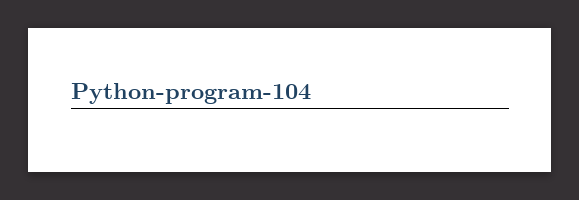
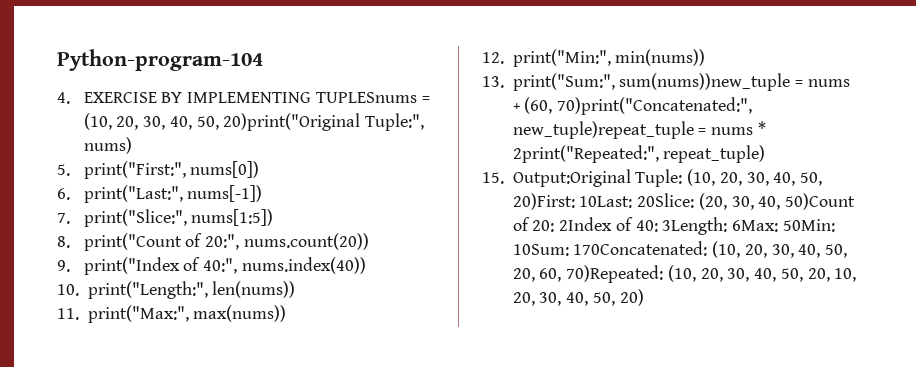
(311, 93) none -> [57,92,430,104] [83,113,424,131] [83,137,132,154] [57,161,260,179] [57,185,263,203] [57,209,274,227] [57,233,369,251] [57,257,366,275] [57,281,296,299] [57,305,287,323] [482,49,706,67] [482,73,850,91] [512,97,753,115] [512,121,766,139] [512,145,766,163] [482,169,823,187] [512,193,856,210] [512,217,835,235] [512,241,848,258] [512,265,857,283] [512,289,644,306] // 4. EXERCISE BY IMPLEMENTING TUPLESnums = (10, 20, 30, 40, 50, 20)print("Original Tuple:", nums) // 5. print("First:", nums[0]) // 6. print("Last:", nums[-1]) // 7. print("Slice:", nums[1:5]) // 8. print("Count of 20:", nums.count(20)) // 9. print("Index of 40:", nums.index(40)) // 10. print("Length:", len(nums)) // 11. print("Max:", max(nums)) // 12. print("Min:", min(nums)) // 13. print("Sum:", sum(nums))new_tuple = nums + (60, 70)print("Concatenated:", new_tuple)repeat_tuple = nums * 2print("Repeated:", repeat_tuple) // 15. Output:Original Tuple: (10, 20, 30, 40, 50, 20)First: 10Last: 20Slice: (20, 30, 40, 50)Count of 20: 2Index of 40: 3Length: 6Max: 50Min: 10Sum: 170Concatenated: (10, 20, 30, 40, 50, 20, 60, 70)Repeated: (10, 20, 30, 40, 50, 20, 10, 20, 30, 40, 50, 20)

